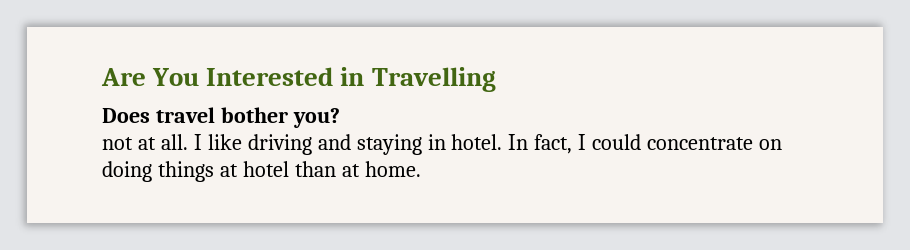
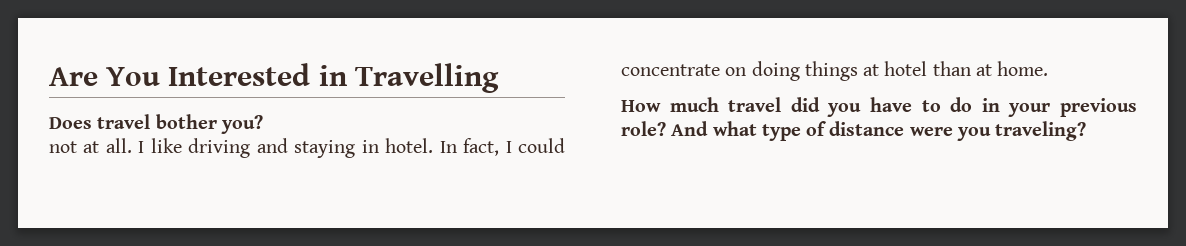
(421, 169) none -> [621,97,1137,117] [621,121,1087,141] // How much travel did you have to do in your previous role? And what type of distance were you traveling?

